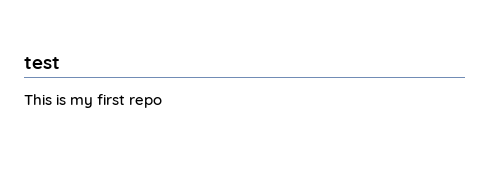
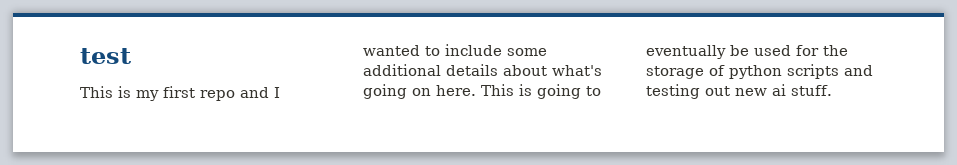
(163, 102) none -> [240,87,280,98] [363,44,547,56] [363,64,602,76] [363,84,601,99] [646,45,848,59] [646,64,873,79] [646,84,832,99] and I wanted to include some additional details about what's going on here. This is going to eventually be used for the storage of python scripts and testing out new ai stuff.

